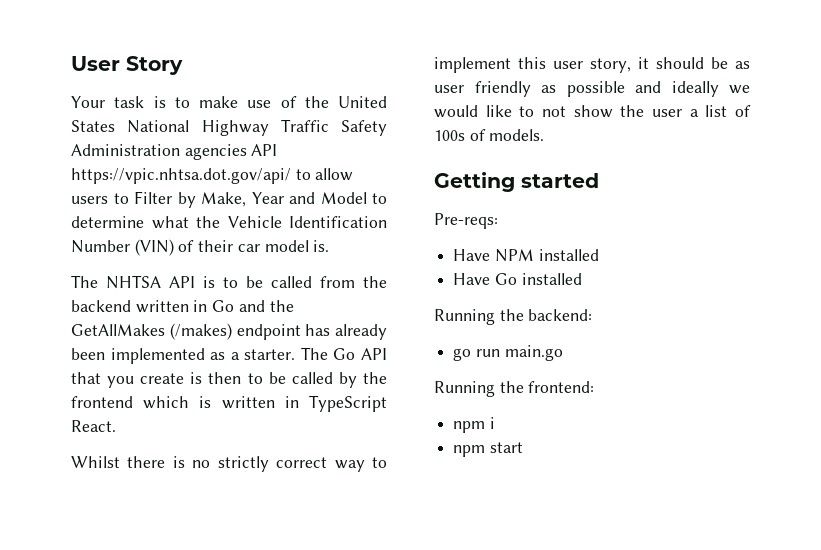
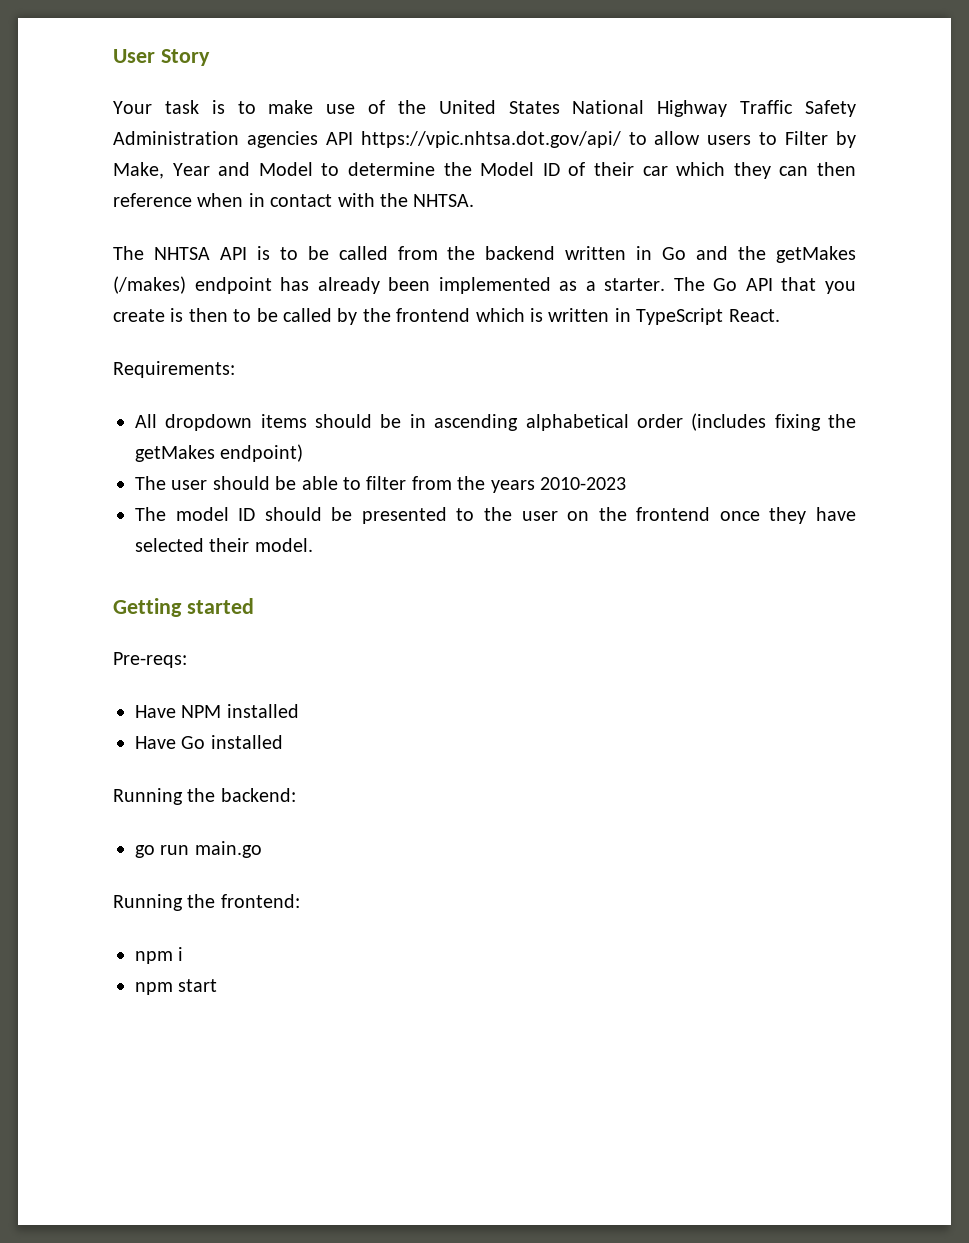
[151,216,387,229] [71,239,330,256] what the Vehicle Identification Number (VIN) of their car model is. -> [443,162,857,179] [113,193,475,207] the Model ID of their car which they can then reference when in contact with the NHTSA.
[71,324,165,336] GetAllMakes -> [775,246,856,263] getMakes
[71,456,388,472] [434,57,750,73] [434,81,750,97] [434,105,751,118] [434,129,545,141] Whilst there is no strictly correct way to implement this user story, it should be as user friendly as possible and ideally we would like to not show the user a list of 100s of models. -> [113,361,235,378] [135,413,857,431] [135,444,304,462] [135,476,626,493] [135,507,856,524] [135,538,313,552] Requirements: // All dropdown items should be in ascending alphabetical order (includes fixing the getMakes endpoint) // The user should be able to filter from the years 2010-2023 // The model ID should be presented to the user on the frontend once they have selected their model.

